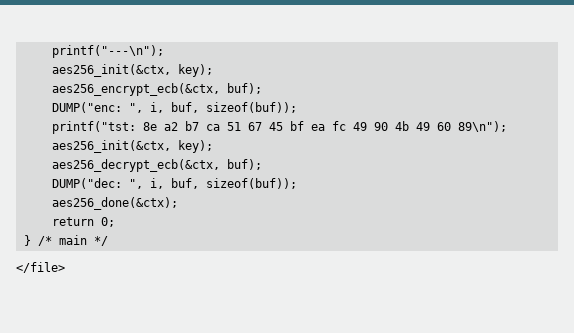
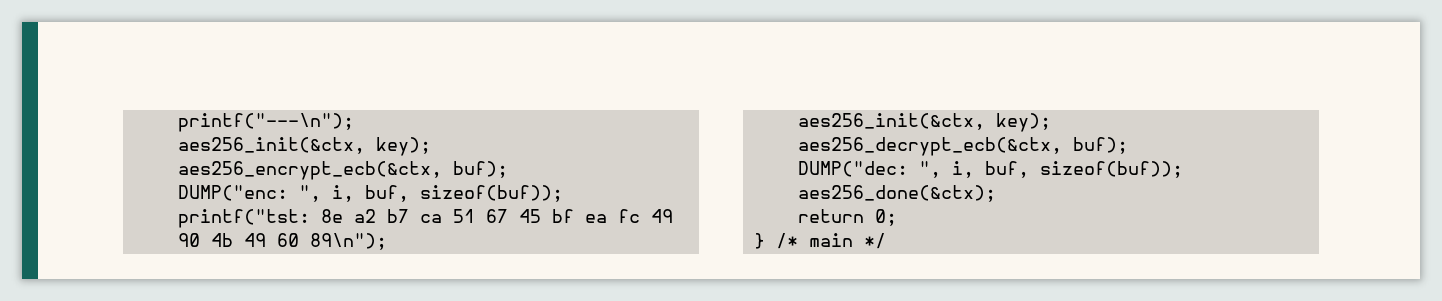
[16,262,65,273] // </file> -> (887, 241) none

